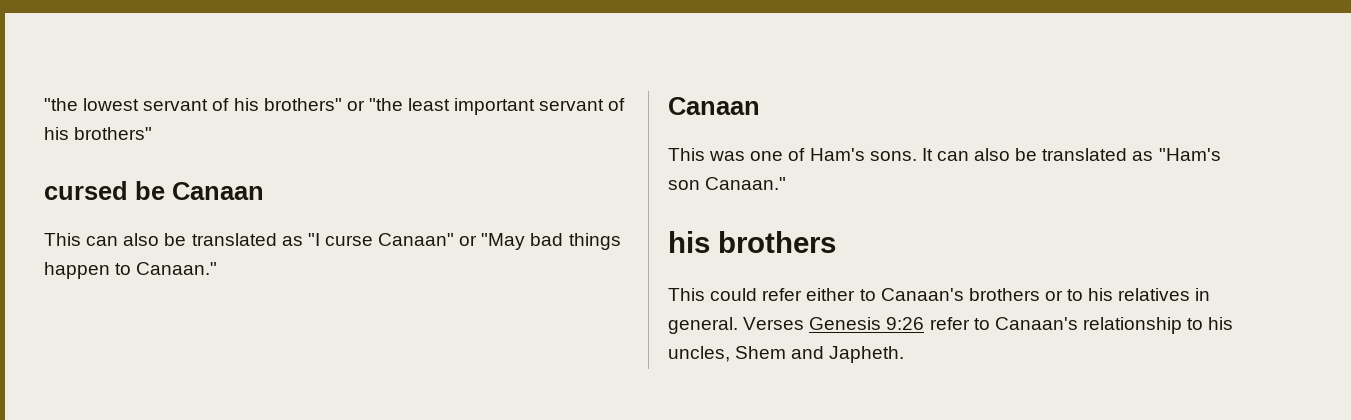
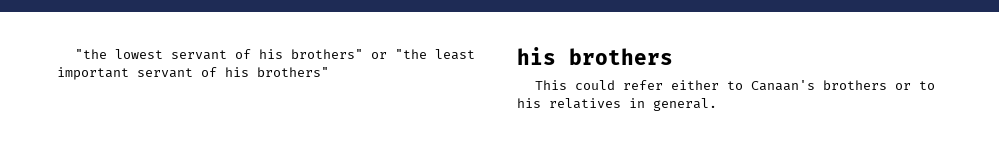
[44,181,264,200] [44,233,621,250] [44,262,218,279] [668,97,760,115] [668,148,1221,161] [668,177,787,190] // cursed be Canaan // This can also be translated as "I curse Canaan" or "May bad things happen to Canaan." // Canaan // This was one of Ham's sons. It can also be translated as "Ham's son Canaan." -> (329, 72) none
[743,317,1234,334] [668,346,905,363] Verses Genesis 9:26 refer to Canaan's relationship to his uncles, Shem and Japheth. -> (717, 104) none

